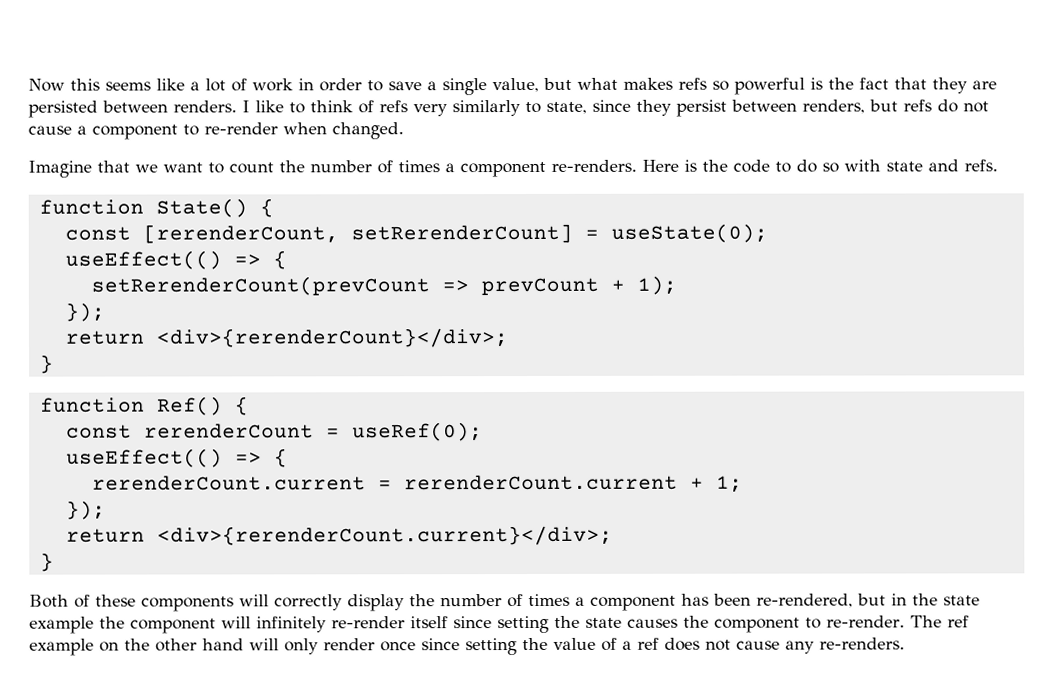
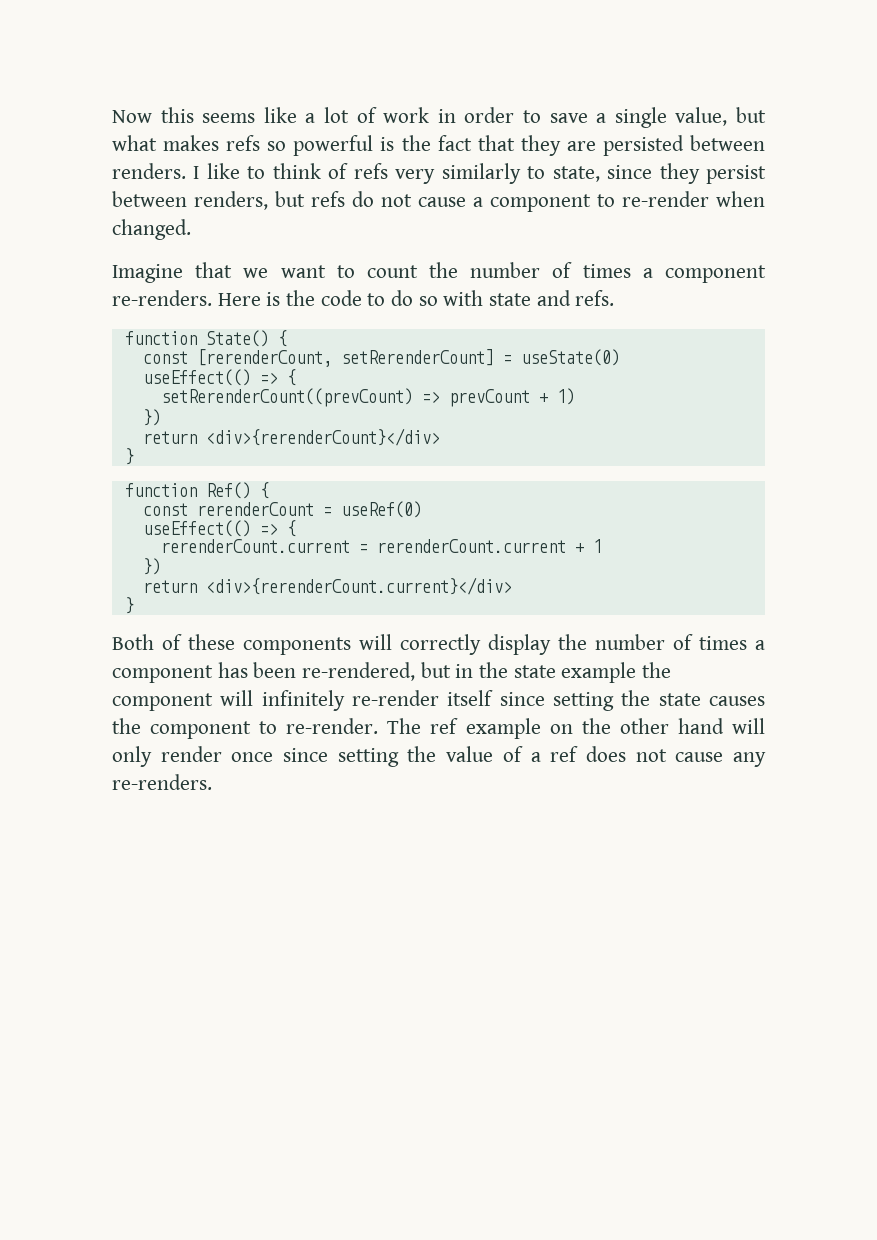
[610,223,768,243] [64,250,287,270] [90,276,430,296] useState(0); // useEffect(() => { // setRerenderCount(prevCount -> [520,349,620,366] [142,369,296,386] [160,388,413,407] useState(0) // useEffect(() => { // setRerenderCount((prevCount)
[636,275,677,295] [64,302,105,322] [64,328,509,348] 1); // }); // return <div>{rerenderCount}</div>; -> [556,388,575,405] [142,409,161,426] [142,428,440,446] 1) // }) // return <div>{rerenderCount}</div>
[351,422,483,442] useRef(0); -> [340,501,422,518] useRef(0)
[715,475,743,493] [65,500,106,520] [65,525,613,546] 1; // }); // return <div>{rerenderCount.current}</div>; -> [592,539,602,553] [142,558,161,575] [142,577,512,595] 1 // }) // return <div>{rerenderCount.current}</div>

